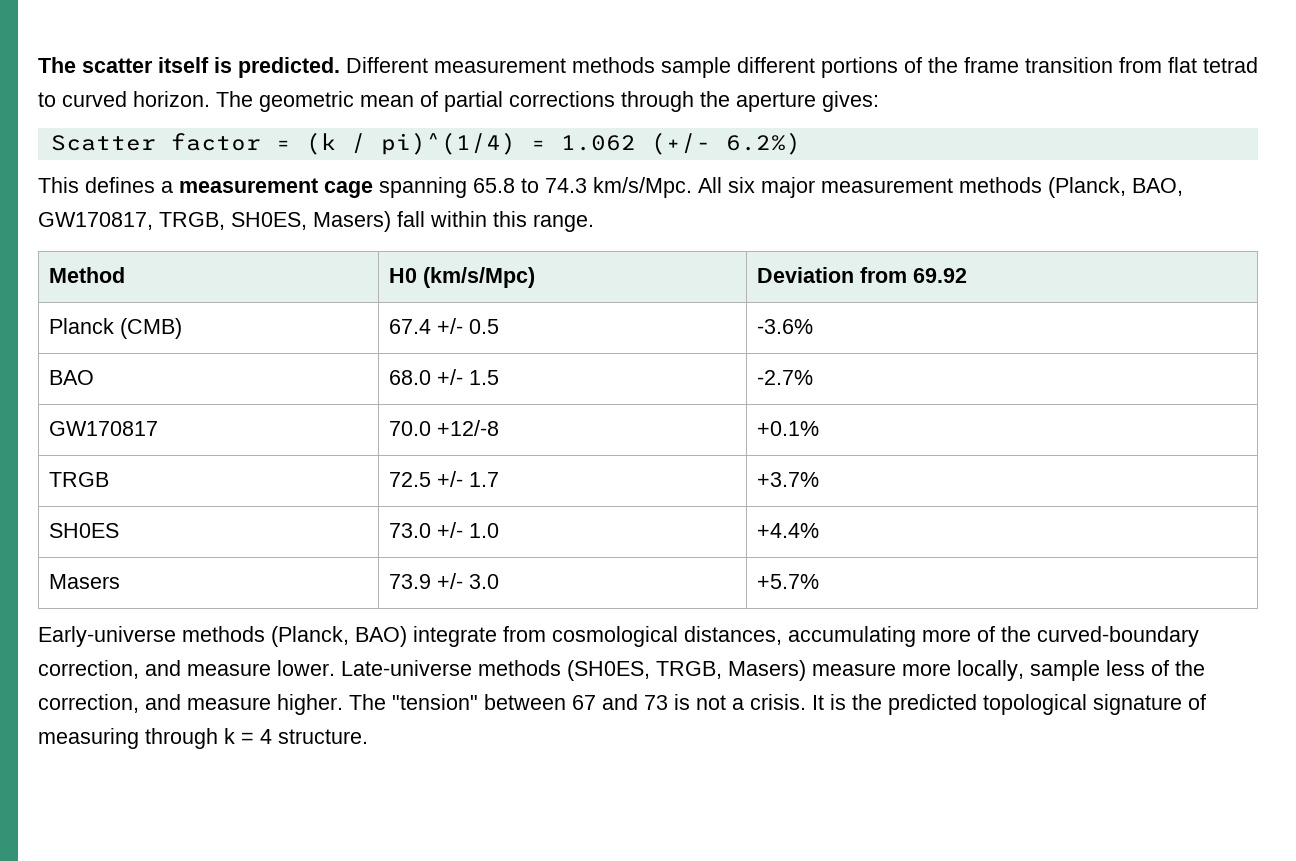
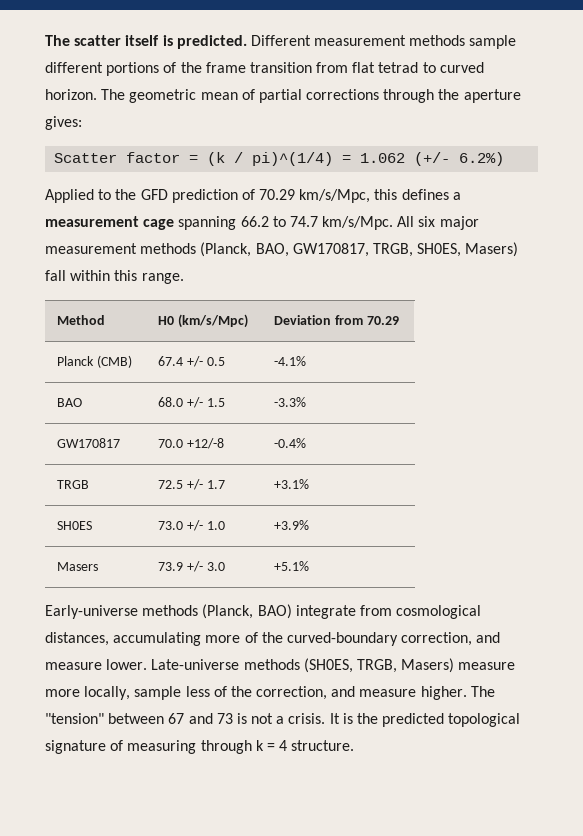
[38,177,79,193] This -> [45,189,398,203] Applied to the GFD prediction of 70.29 km/s/Mpc, this
[473,178,587,193] 65.8 to 74.3 -> [240,216,318,227] 66.2 to 74.7
[912,268,967,283] 69.92 -> [366,316,399,325] 70.29
[756,319,813,334] -3.6% -> [274,356,307,366] -4.1%
[756,370,813,385] -2.7% -> [274,397,307,407] -3.3%
[756,421,819,436] +0.1% -> [274,438,307,448] -0.4%
[756,472,819,487] +3.7% -> [274,479,310,489] +3.1%
[756,523,819,538] +4.4% -> [274,520,310,530] +3.9%
[756,574,819,589] +5.7% -> [274,561,310,571] +5.1%

